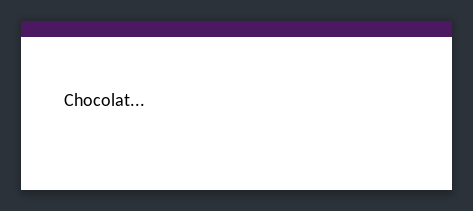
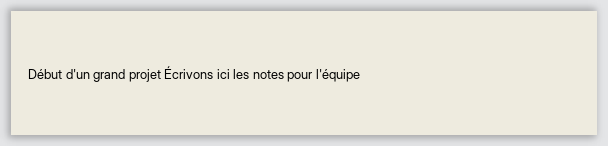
[64,93,145,106] Chocolat... -> [28,66,360,82] Début d'un grand projet Écrivons ici les notes pour l'équipe

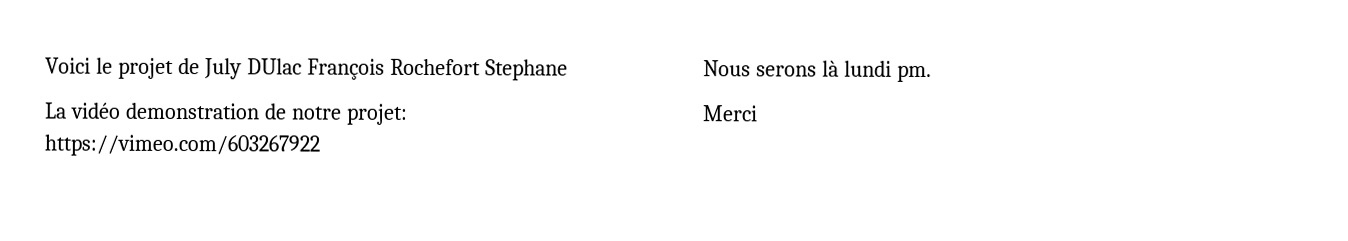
[28,66,360,82] Début d'un grand projet Écrivons ici les notes pour l'équipe -> [45,57,568,81] [45,102,408,125] [44,134,320,157] [703,60,932,83] [702,105,758,122] Voici le projet de July DUlac François Rochefort Stephane // La vidéo demonstration de notre projet: https://vimeo.com/603267922 // Nous serons là lundi pm. // Merci

